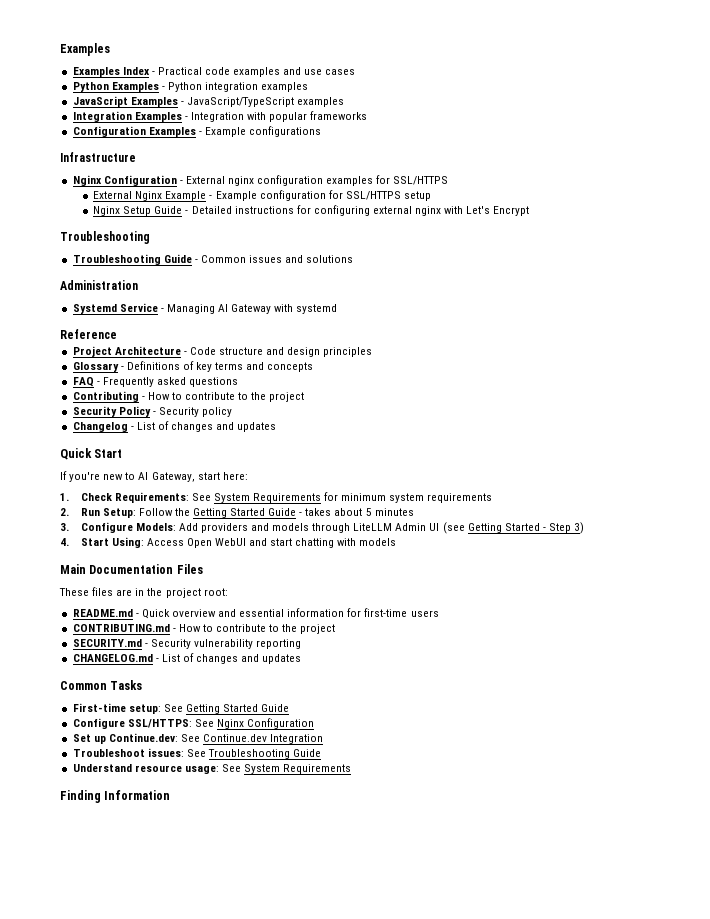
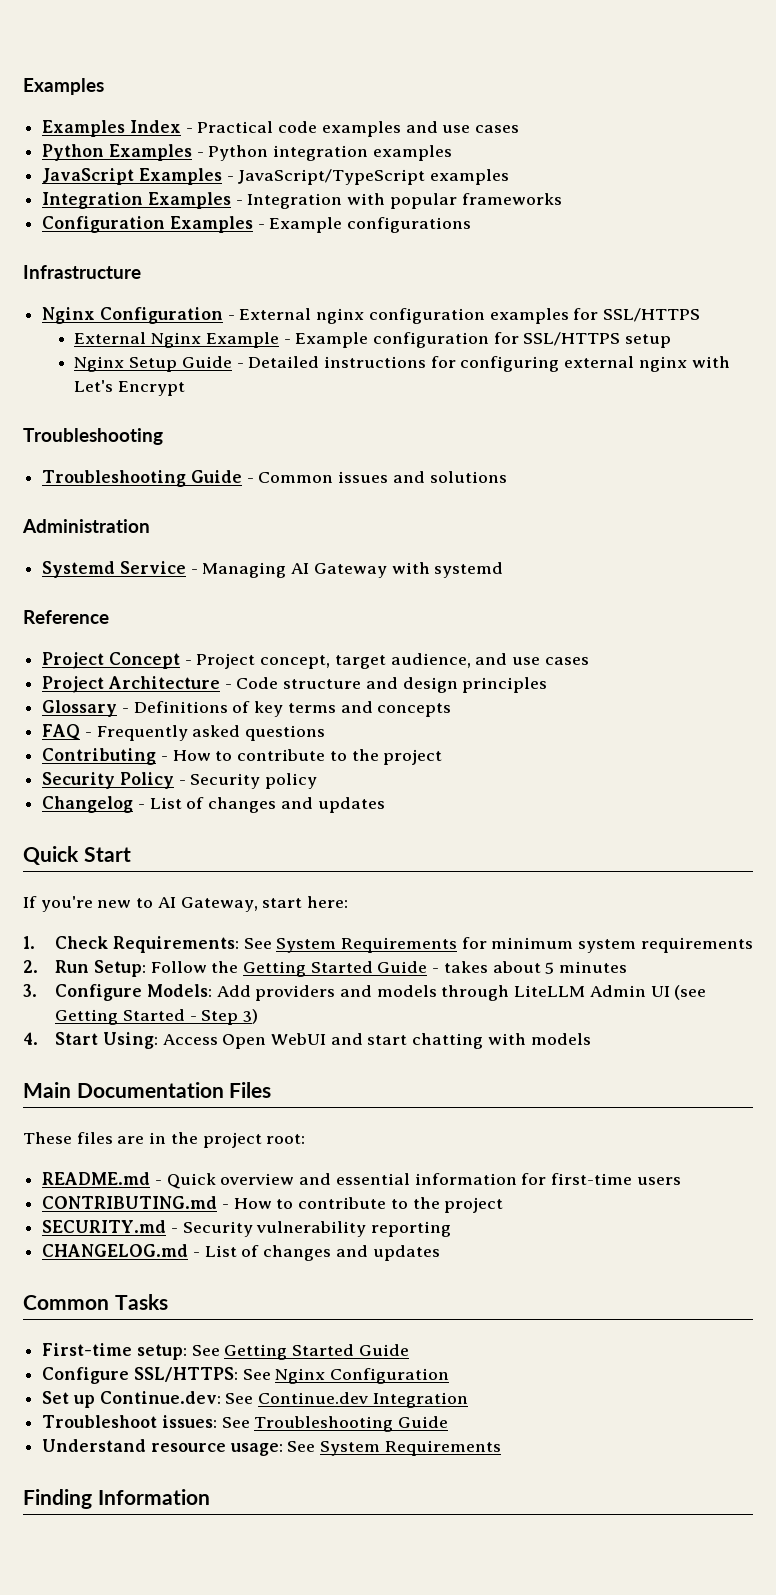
(117, 334) none -> [42,652,589,669] // Project Concept - Project concept, target audience, and use cases

